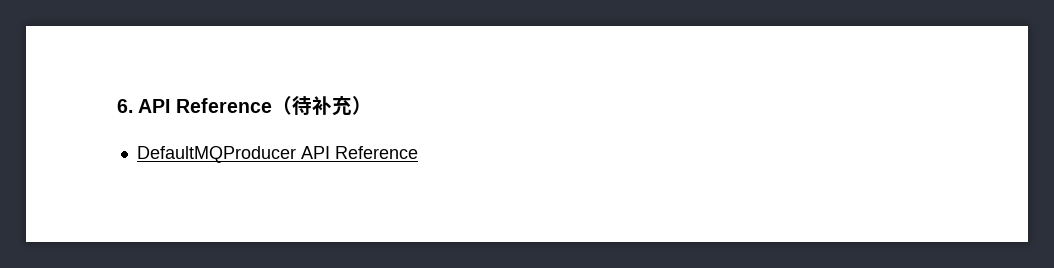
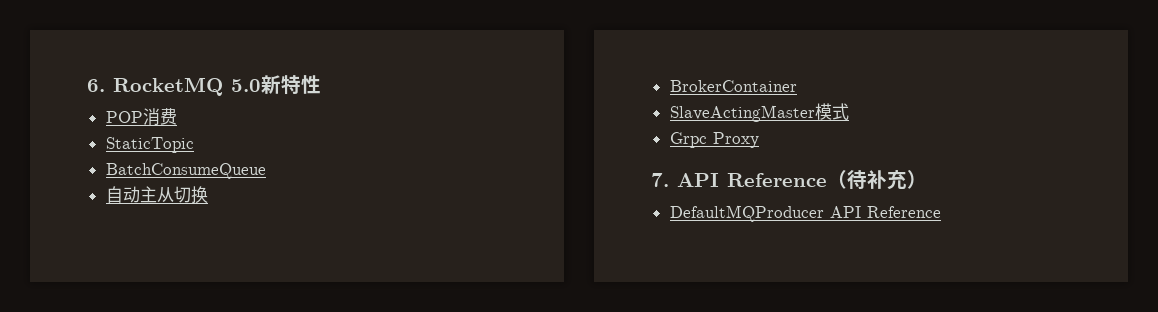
(133, 106) none -> [113,75,321,96] [105,108,177,126] [105,137,194,153] [105,163,266,179] [105,186,208,204] [669,80,797,92] [669,103,849,122] [669,132,759,148] [651,173,669,187] RocketMQ 5.0新特性 // POP消费 // StaticTopic // BatchConsumeQueue // 自动主从切换 // BrokerContainer // SlaveActingMaster模式 // Grpc Proxy // 7.

